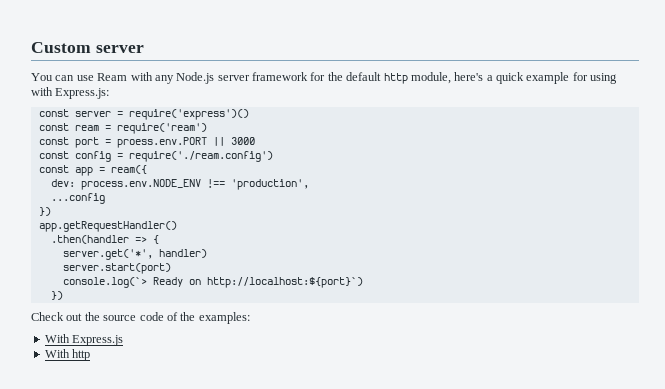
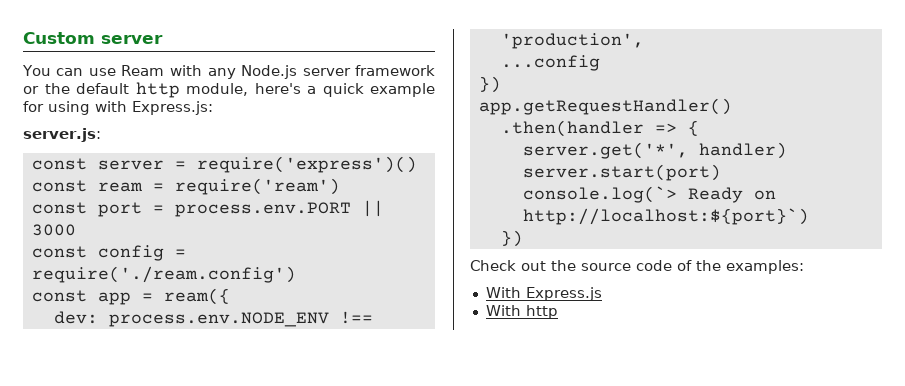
[310,72,326,81] for -> [23,86,39,94] or
(110, 93) none -> [23,128,101,142] // server.js:
[116,137,207,148] proess.env.PORT -> [174,202,351,217] process.env.PORT

